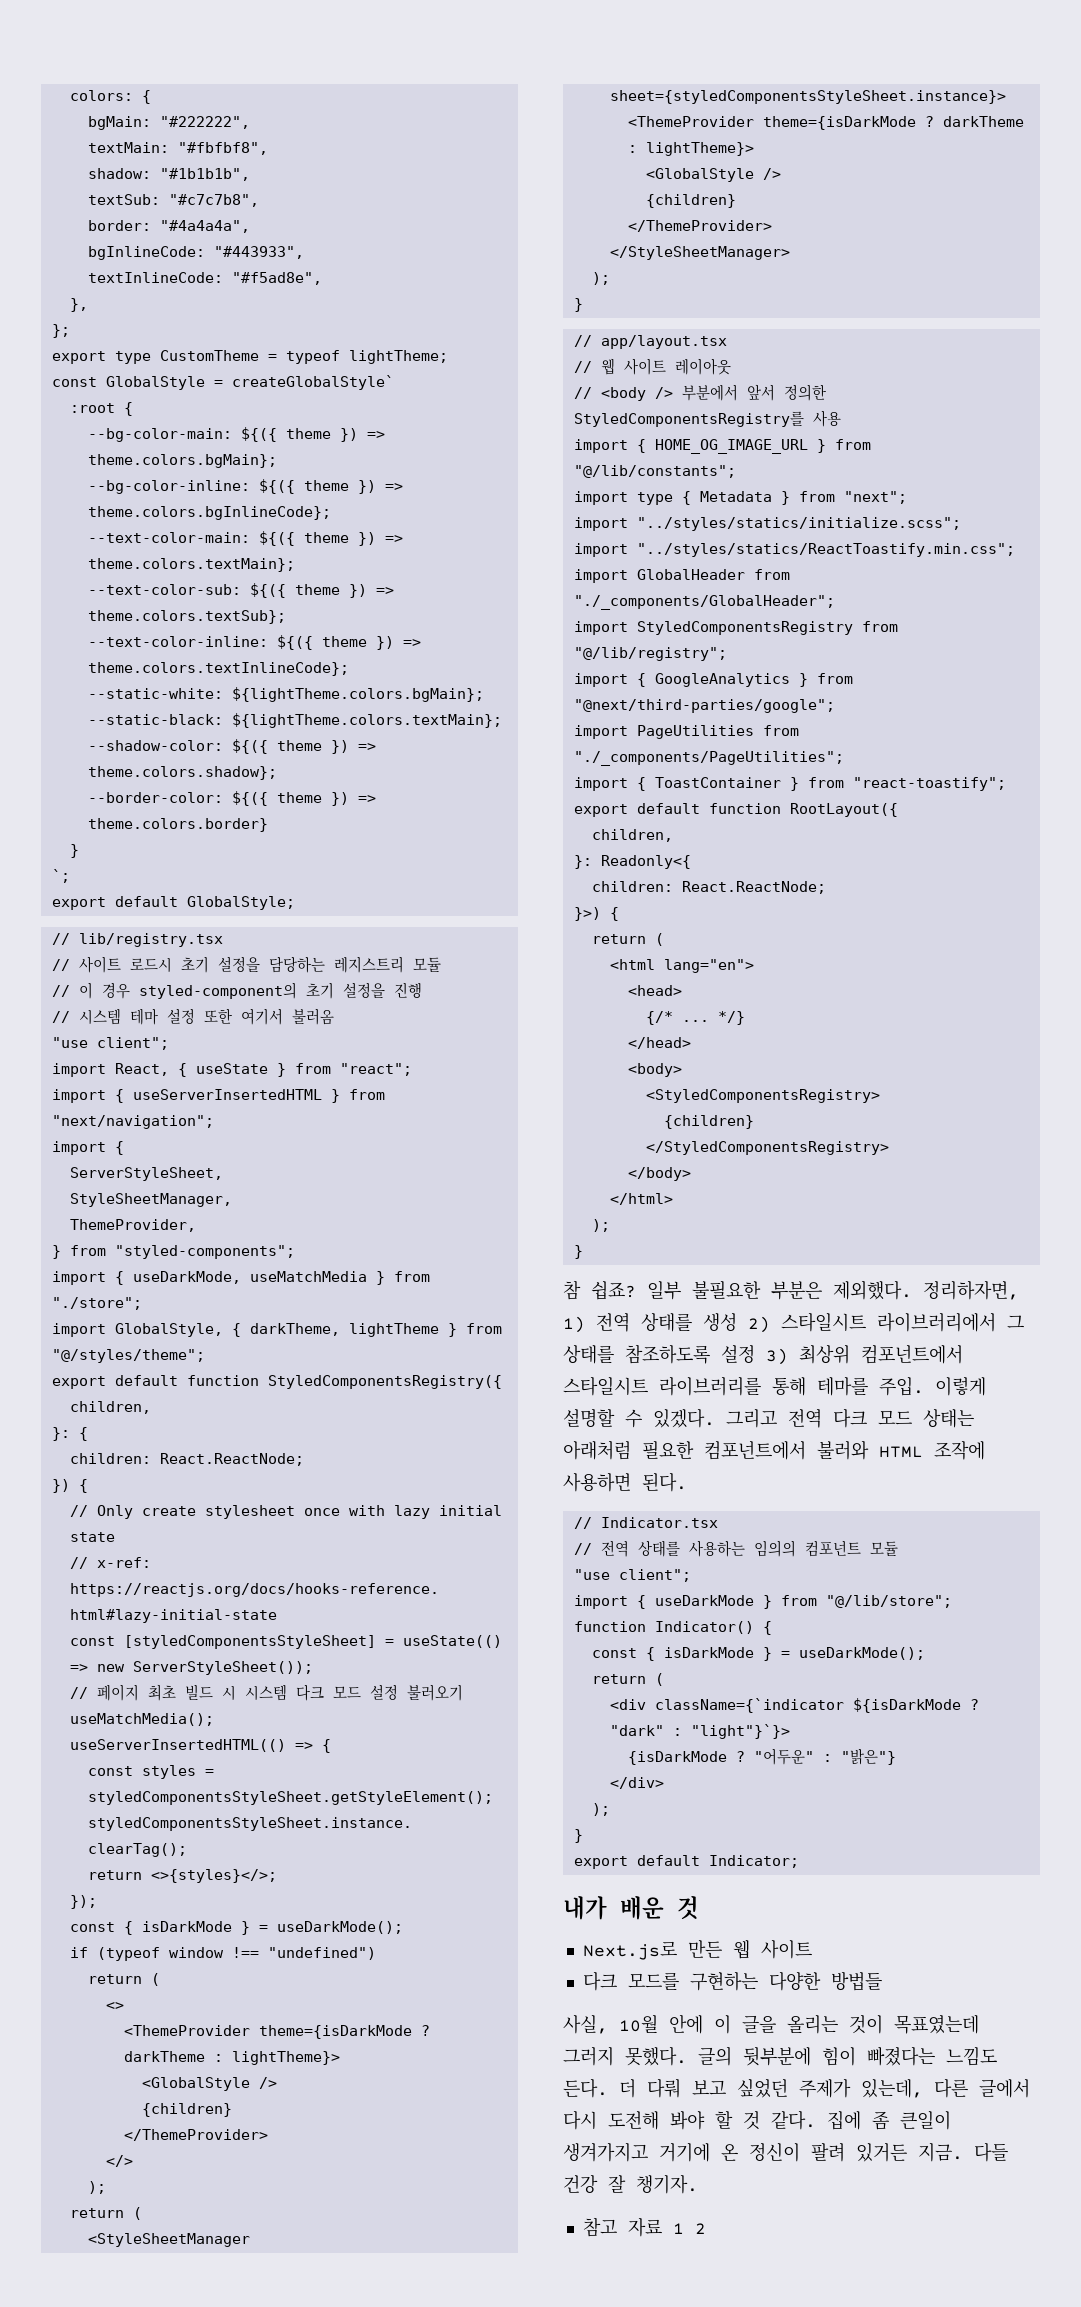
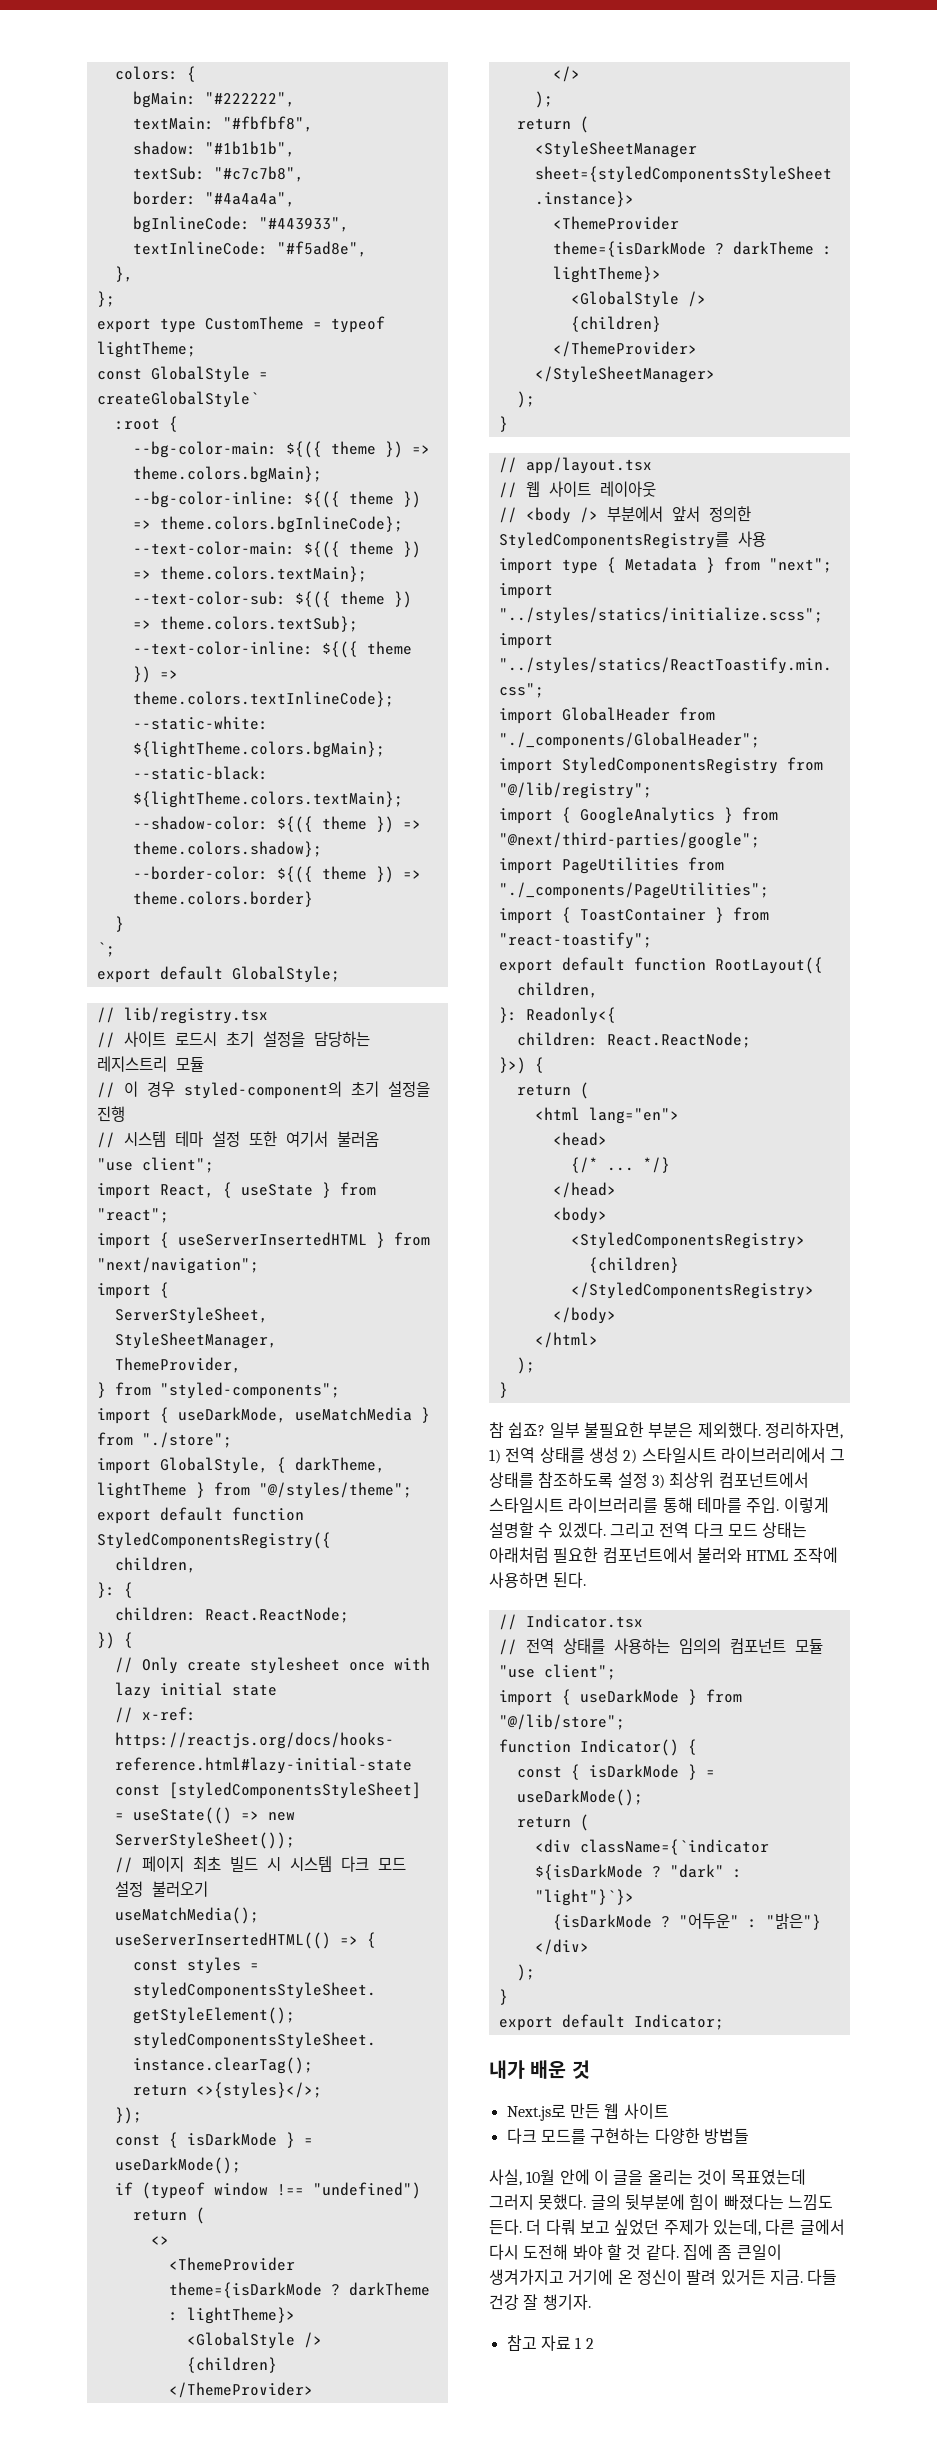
[573,439,871,454] [573,465,736,478] // import { HOME_OG_IMAGE_URL } from "@/lib/constants"; -> (766, 539) none

